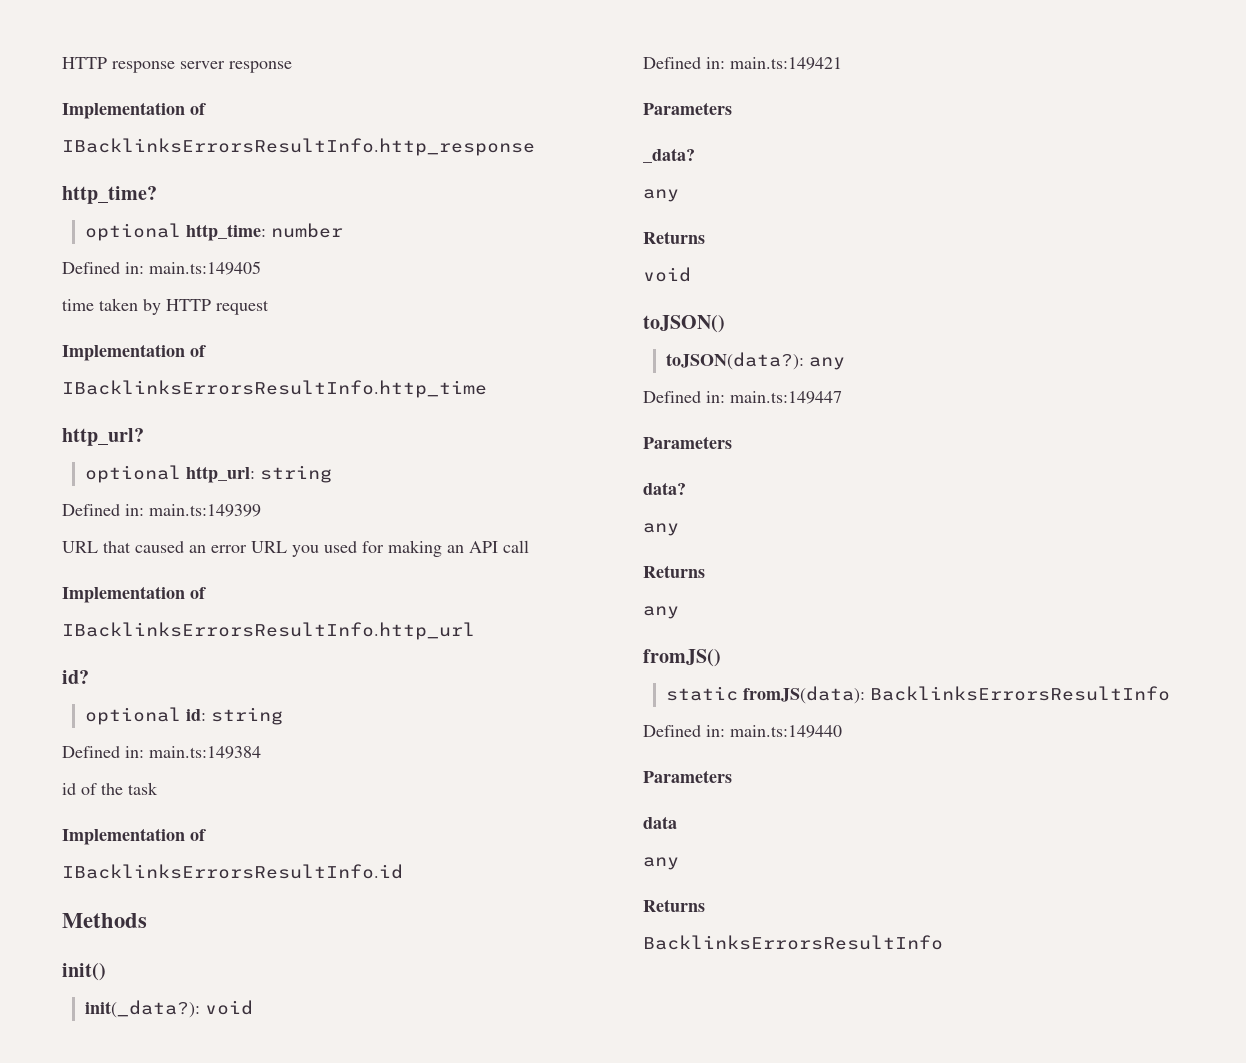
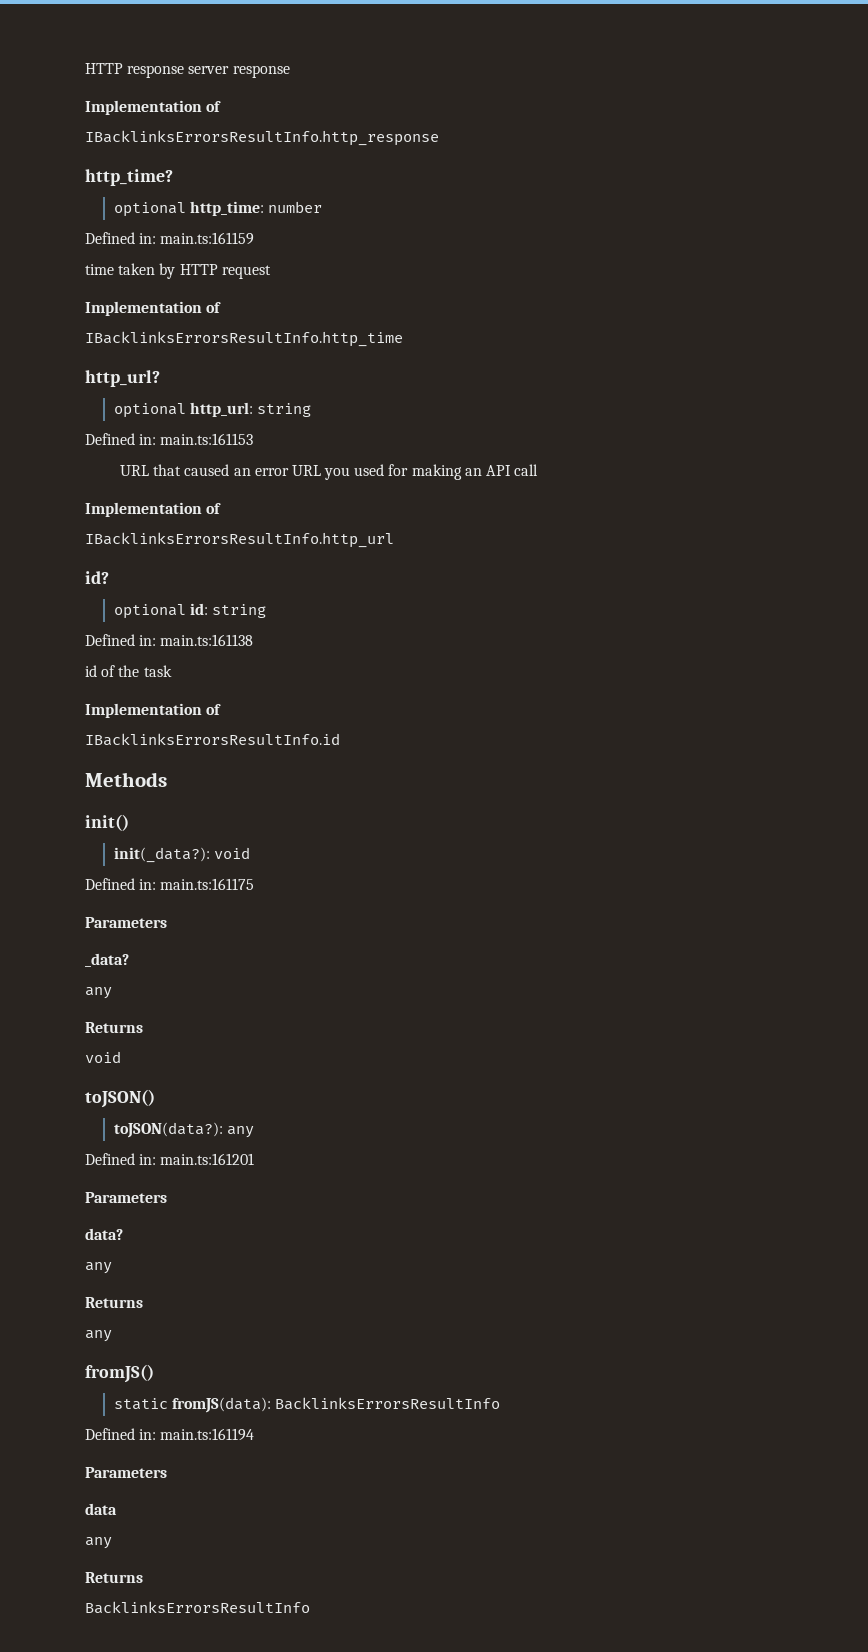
[149,261,261,275] main.ts:149405 -> [160,232,255,245] main.ts:161159
[149,504,261,517] main.ts:149399 -> [160,433,254,445] main.ts:161153
[149,746,261,759] main.ts:149384 -> [160,634,254,646] main.ts:161138
[730,57,842,70] main.ts:149421 -> [160,878,255,890] main.ts:161175
[730,391,842,404] main.ts:149447 -> [160,1153,255,1165] main.ts:161201
[730,725,842,738] main.ts:149440 -> [160,1428,255,1441] main.ts:161194

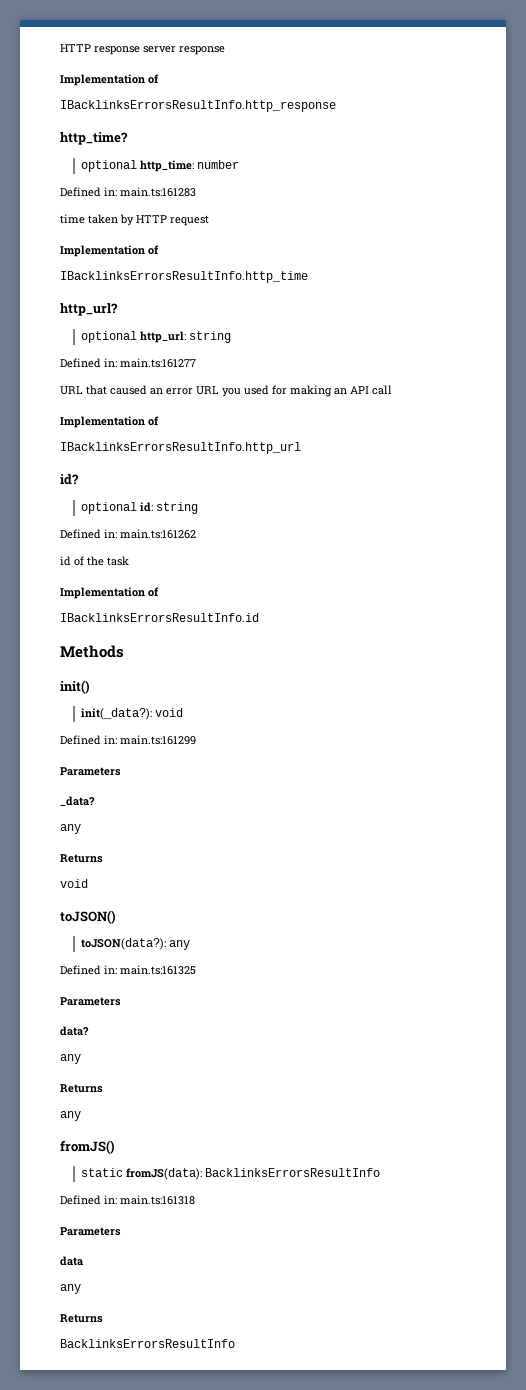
[160,232,255,245] main.ts:161159 -> [120,187,196,197] main.ts:161283
[160,433,254,445] main.ts:161153 -> [120,358,196,368] main.ts:161277
[160,634,254,646] main.ts:161138 -> [120,529,196,539] main.ts:161262
[160,878,255,890] main.ts:161175 -> [120,735,196,745] main.ts:161299
[160,1153,255,1165] main.ts:161201 -> [120,965,196,975] main.ts:161325
[160,1428,255,1441] main.ts:161194 -> [120,1195,195,1205] main.ts:161318

